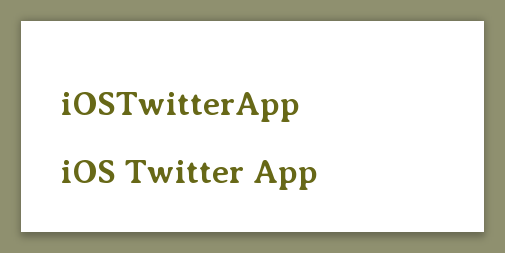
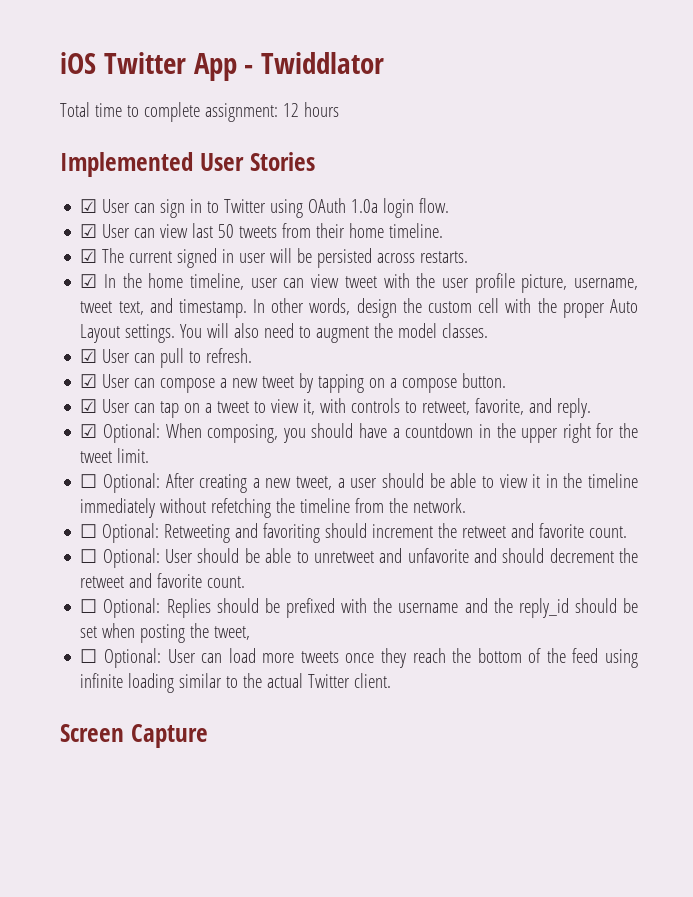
[60,92,300,122] iOSTwitterApp // -> (60, 63) none
(319, 175) none -> [244,52,385,74] [60,102,339,122] [60,152,315,177] [80,198,450,218] [80,223,444,238] [80,248,469,268] [80,273,638,293] [80,298,638,318] [80,323,489,343] [80,348,253,368] [80,373,507,393] [80,398,592,418] [80,423,638,443] [80,448,150,463] [80,473,638,493] [80,498,467,518] [80,523,628,543] [80,548,638,568] [80,573,246,588] [80,598,639,618] [80,623,251,643] [80,648,638,668] [80,673,392,693] [60,724,208,748] - Twiddlator // Total time to complete assignment: 12 hours // Implemented User Stories // ☑ User can sign in to Twitter using OAuth 1.0a login flow. // ☑ User can view last 50 tweets from their home timeline. // ☑ The current signed in user will be persisted across restarts. // ☑ In the home timeline, user can view tweet with the user profile picture, username, tweet text, and timestamp. In other words, design the custom cell with the proper Auto Layout settings. You will also need to augment the model classes. // ☑ User can pull to refresh. // ☑ User can compose a new tweet by tapping on a compose button. // ☑ User can tap on a tweet to view it, with controls to retweet, favorite, and reply. // ☑ Optional: When composing, you should have a countdown in the upper right for the tweet limit. // ☐ Optional: After creating a new tweet, a user should be able to view it in the timeline immediately without refetching the timeline from the network. // ☐ Optional: Retweeting and favoriting should increment the retweet and favorite count. // ☐ Optional: User should be able to unretweet and unfavorite and should decrement the retweet and favorite count. // ☐ Optional: Replies should be prefixed with the username and the reply_id should be set when posting the tweet, // ☐ Optional: User can load more tweets once they reach the bottom of the feed using infinite loading similar to the actual Twitter client. // Screen Capture

